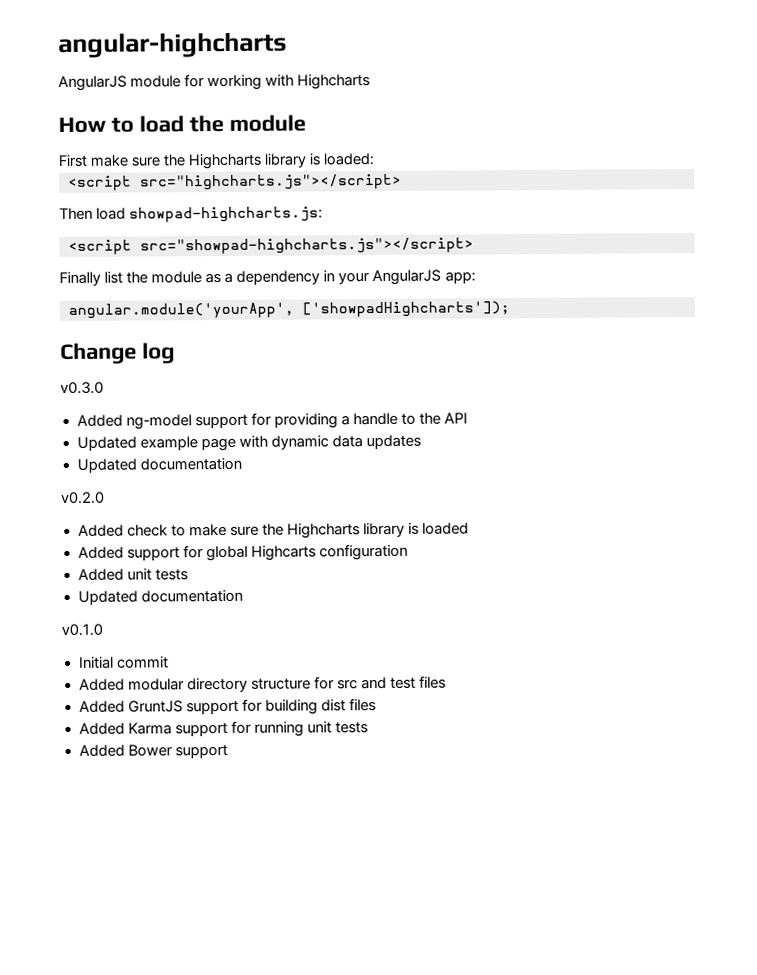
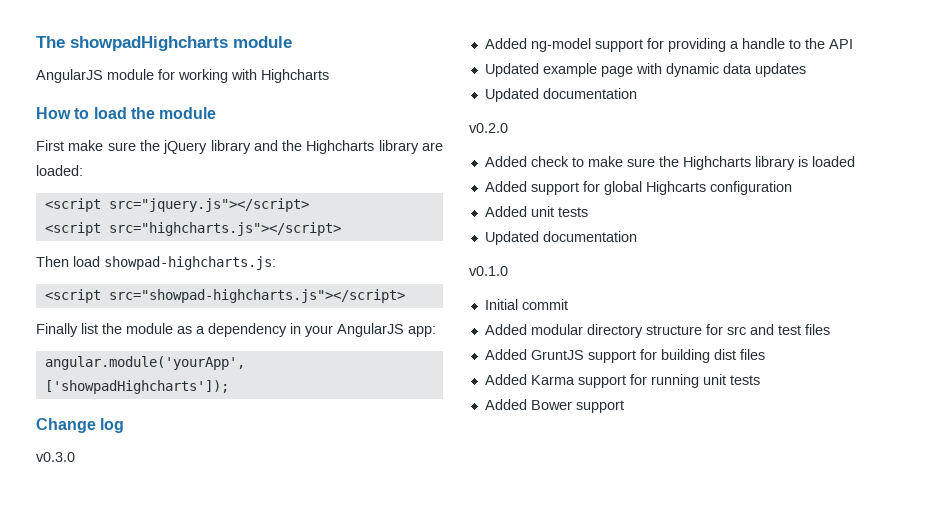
[58,32,287,59] angular-highcharts -> [36,36,292,51] The showpadHighcharts module
[188,153,321,170] Highcharts library is -> [163,140,444,154] jQuery library and the Highcharts library are
(375, 159) none -> [44,198,309,212] // <script src="jquery.js"></script>

